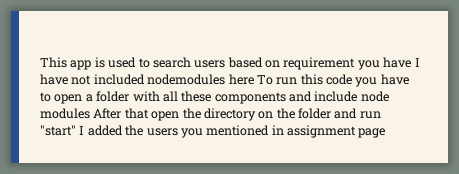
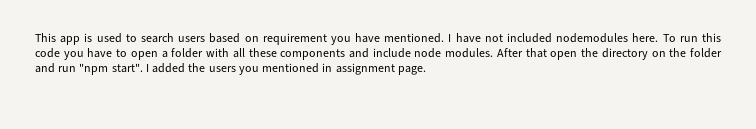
(412, 62) none -> [384,33,445,43] mentioned.
[228,74,254,85] here -> [632,33,659,42] here.
[40,108,90,119] modules -> [445,48,494,58] modules.
[40,125,76,136] "start" -> [79,63,143,75] "npm start".
[358,128,386,138] page -> [397,66,426,75] page.

